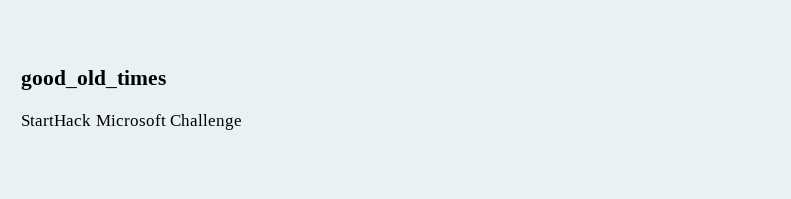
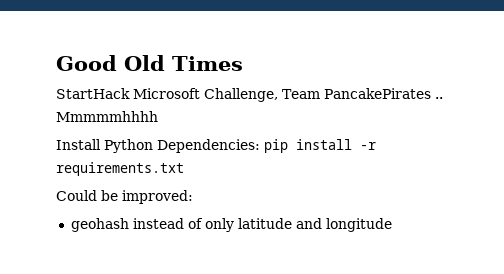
[21,70,166,90] good_old_times -> [56,55,243,71] Good Old Times
[170,114,243,130] Challenge -> [204,88,443,102] [56,111,158,122] [56,139,376,153] [56,162,184,176] [56,190,193,204] [70,218,392,232] Challenge, Team PancakePirates .. Mmmmmhhhh // Install Python Dependencies: pip install -r requirements.txt // Could be improved: // geohash instead of only latitude and longitude

